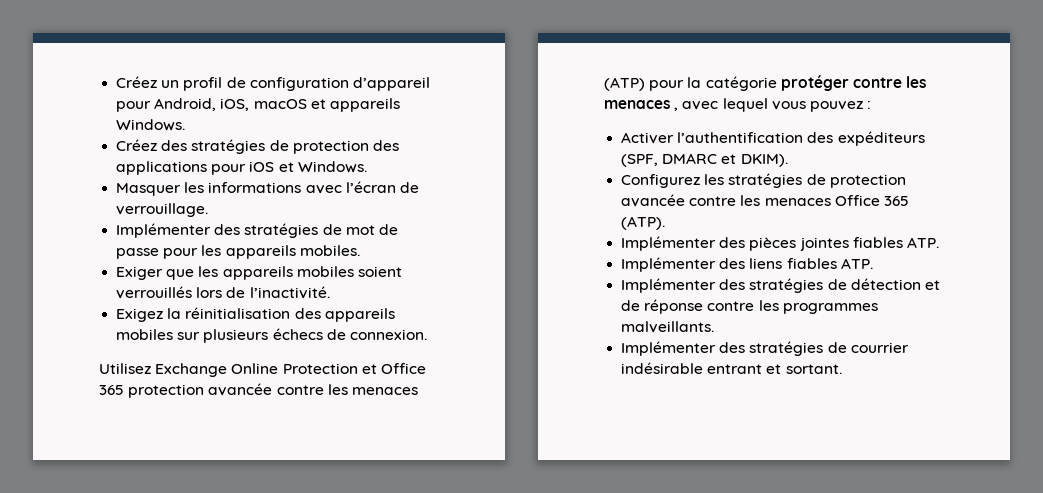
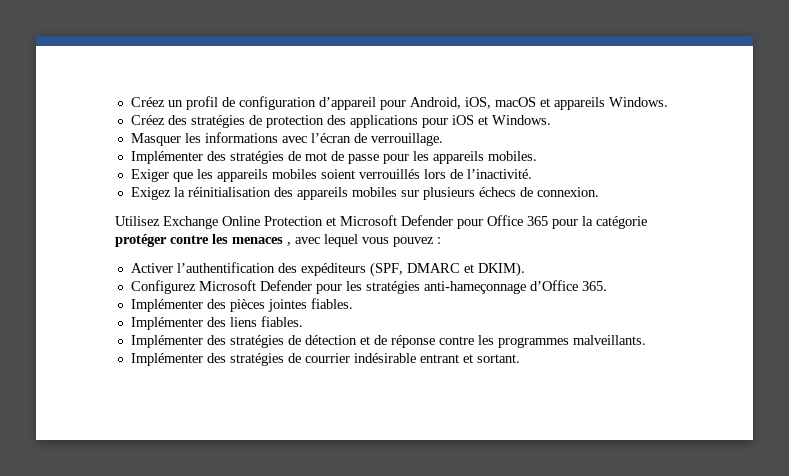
[380,363,426,374] [99,383,418,398] [604,77,645,91] Office 365 protection avancée contre les menaces (ATP) -> [340,215,548,229] Microsoft Defender pour Office 365
[704,173,906,188] [621,194,909,207] [621,216,666,230] les stratégies de protection avancée contre les menaces Office 365 (ATP). -> [198,280,607,294] Microsoft Defender pour les stratégies anti-hameçonnage d’Office 365.
[852,237,939,248] fiables ATP. -> [310,298,353,309] fiables.
[786,258,873,269] fiables ATP. -> [260,316,303,327] fiables.

